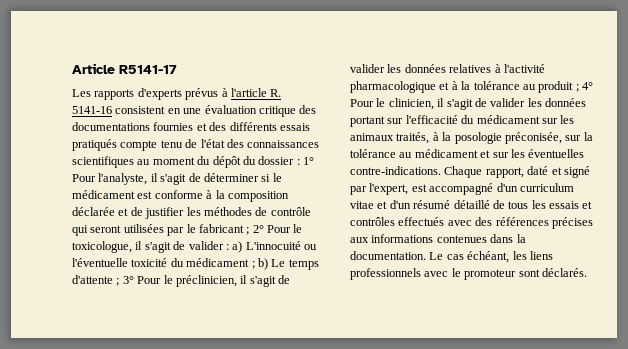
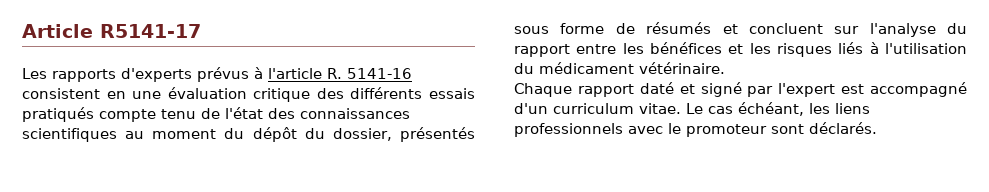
[72,122,227,131] documentations fournies et des -> (344, 93) none
[258,156,314,165] [72,173,282,185] [72,190,289,202] [72,207,311,219] [72,224,303,236] [72,241,317,253] [72,258,319,270] [72,275,290,287] [350,64,545,73] [350,81,593,93] [350,98,586,110] [350,115,575,127] [350,132,593,144] [350,149,585,158] [350,166,524,178] dossier : 1° Pour l'analyste, il s'agit de déterminer si le médicament est conforme à la composition déclarée et de justifier les méthodes de contrôle qui seront utilisées par le fabricant ; 2° Pour le toxicologue, il s'agit de valider : a) L'innocuité ou l'éventuelle toxicité du médicament ; b) Le temps d'attente ; 3° Pour le préclinicien, il s'agit de valider les données relatives à l'activité pharmacologique et à la tolérance au produit ; 4° Pour le clinicien, il s'agit de valider les données portant sur l'efficacité du médicament sur les animaux traités, à la posologie préconisée, sur la tolérance au médicament et sur les éventuelles contre-indications. Chaque rapport, -> [332,127,476,142] [514,22,967,37] [514,42,967,57] [514,62,725,74] [514,83,634,97] dossier, présentés sous forme de résumés et concluent sur l'analyse du rapport entre les bénéfices et les risques liés à l'utilisation du médicament vétérinaire. // Chaque rapport
[369,183,409,195] l'expert, -> [778,83,836,97] l'expert
[350,200,593,209] [350,217,593,229] [350,234,526,243] [350,251,426,260] vitae et d'un résumé détaillé de tous les essais et contrôles effectués avec des références précises aux informations contenues dans la documentation. -> [639,103,681,114] vitae.

